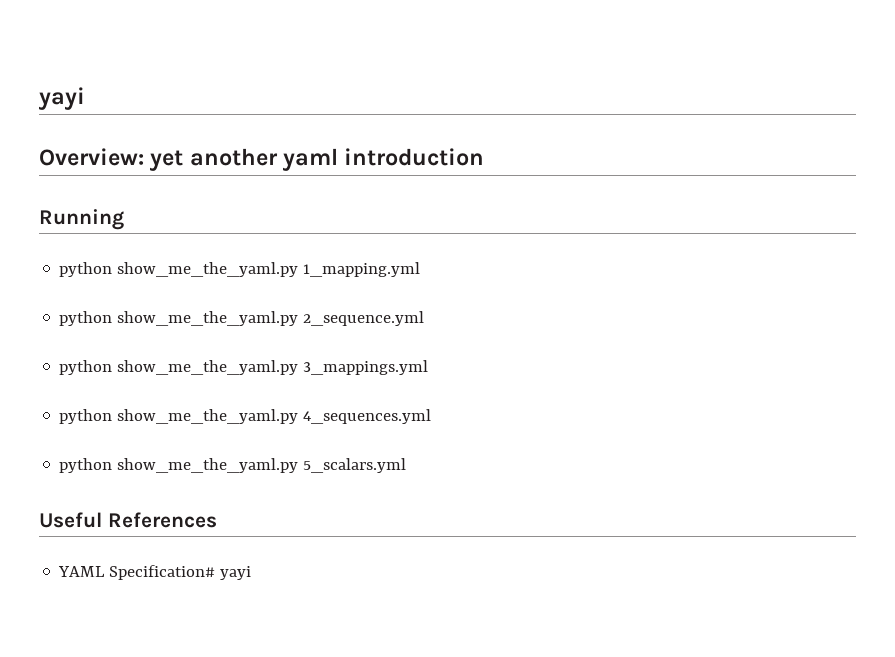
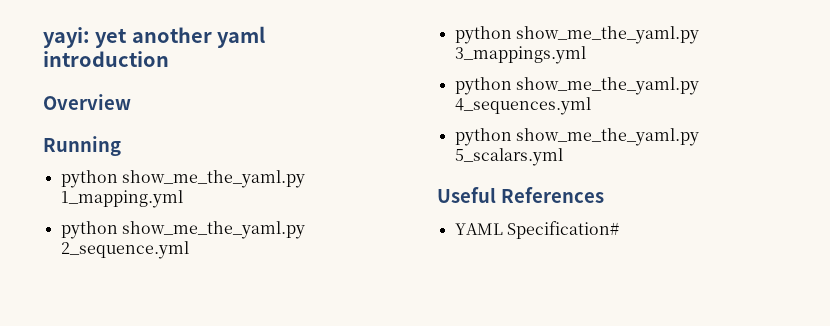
[39,87,85,110] [39,148,144,166] yayi // Overview: -> [43,27,90,48] yayi:
(485, 157) none -> [43,94,131,110] // Overview
[220,566,252,580] yayi -> (619, 230) none

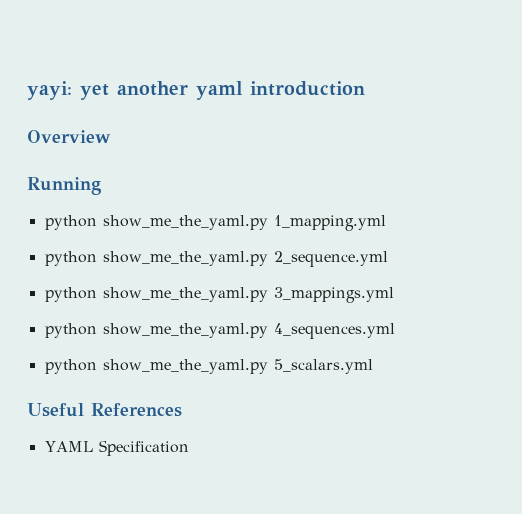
[506,221,619,239] Specification# -> [98,440,189,456] Specification

